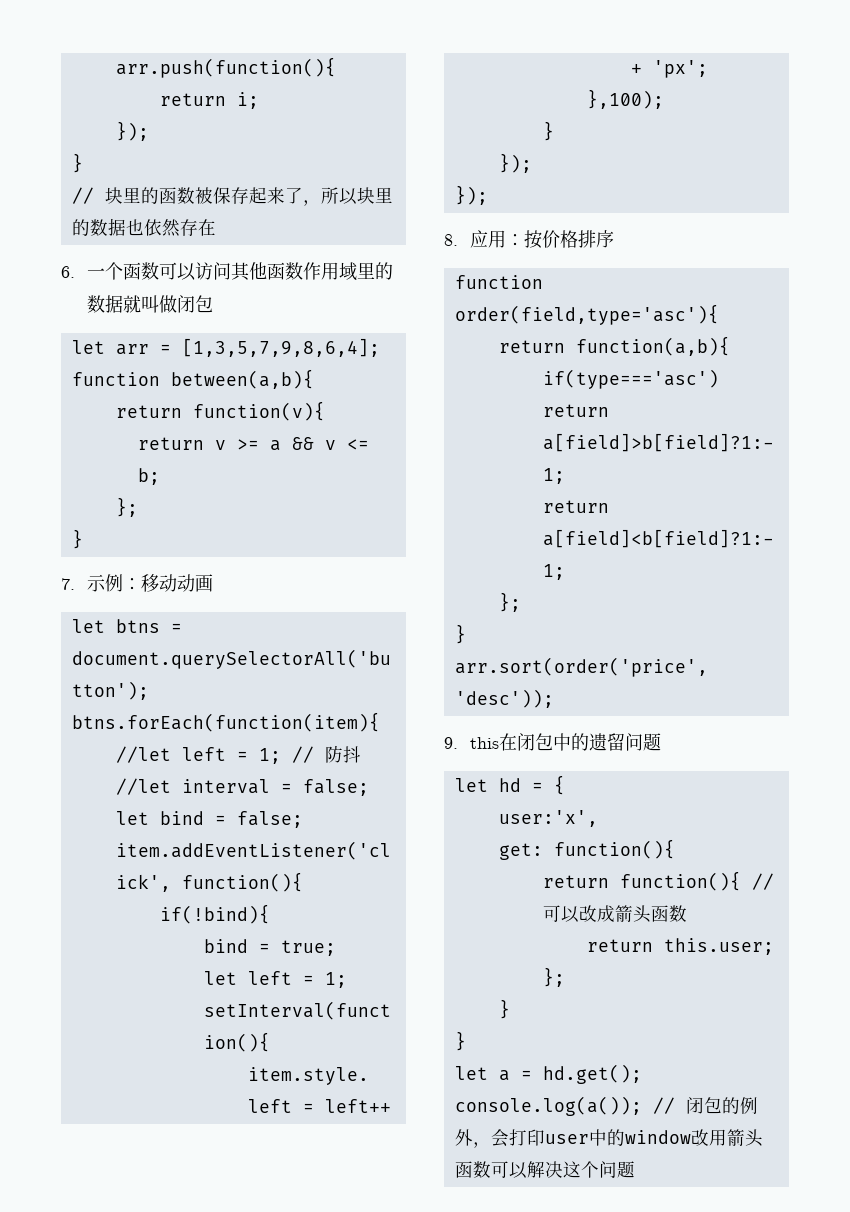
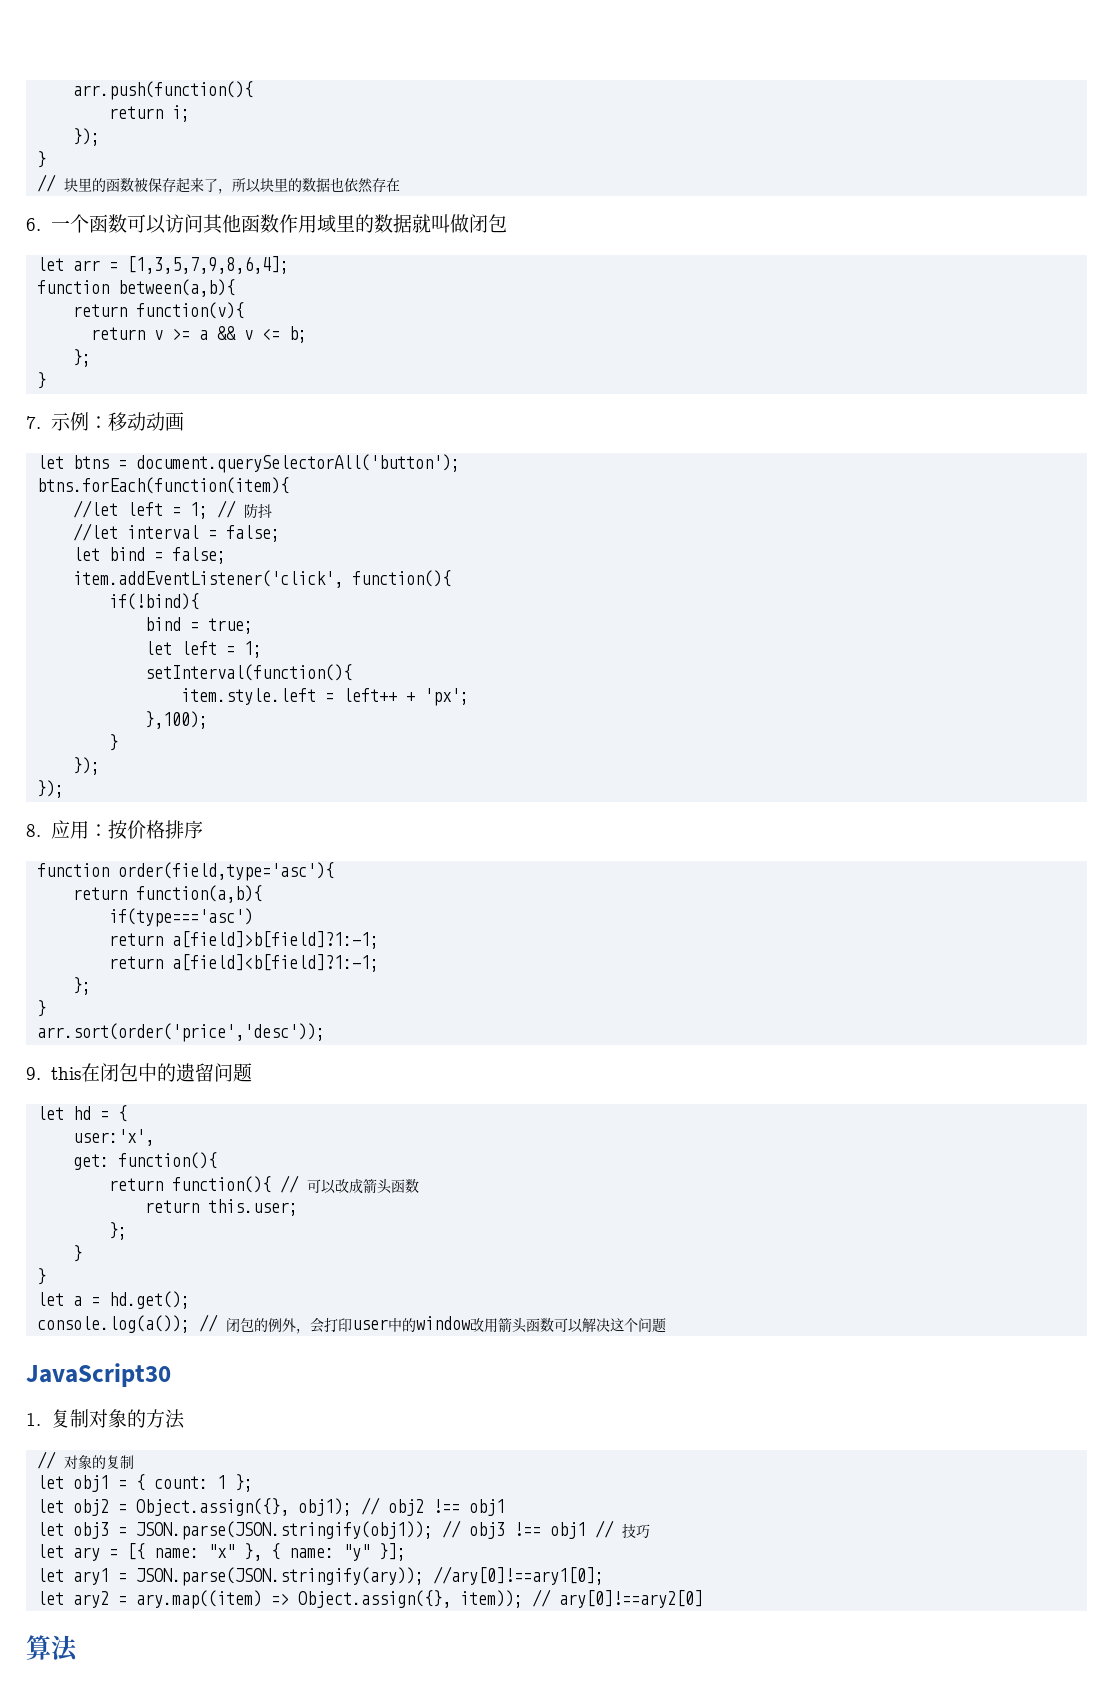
(635, 1169) none -> [26,1363,171,1387] [26,1409,185,1429] [37,1451,135,1469] [37,1474,254,1492] [37,1497,506,1516] [37,1520,651,1540] [37,1543,407,1561] [37,1566,605,1586] [37,1589,704,1609] [26,1635,78,1662] // JavaScript30 // 1.复制对象的方法 // // 对象的复制 // let obj1 = { count: 1 }; // let obj2 = Object.assign({}, obj1); // obj2 !== obj1 // let obj3 = JSON.parse(JSON.stringify(obj1)); // obj3 !== obj1 // 技巧 // let ary = [{ name: "x" }, { name: "y" }]; // let ary1 = JSON.parse(JSON.stringify(ary)); //ary[0]!==ary1[0]; // let ary2 = ary.map((item) => Object.assign({}, item)); // ary[0]!==ary2[0] // 算法

